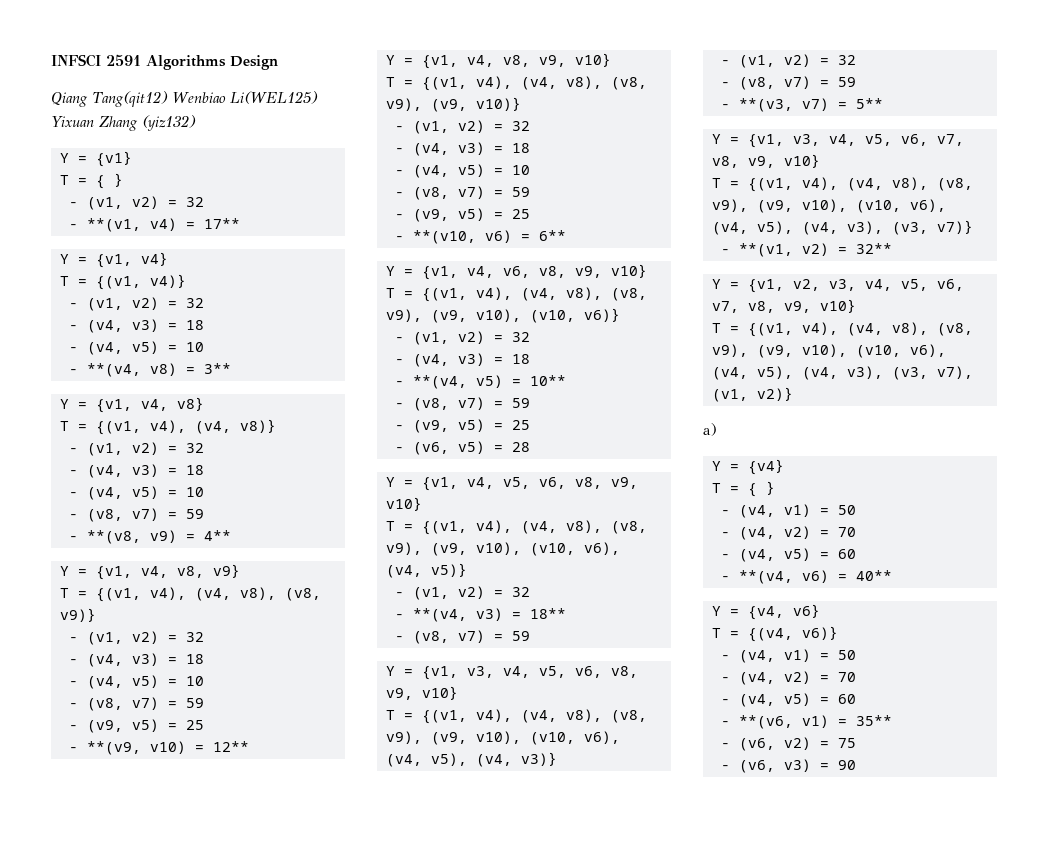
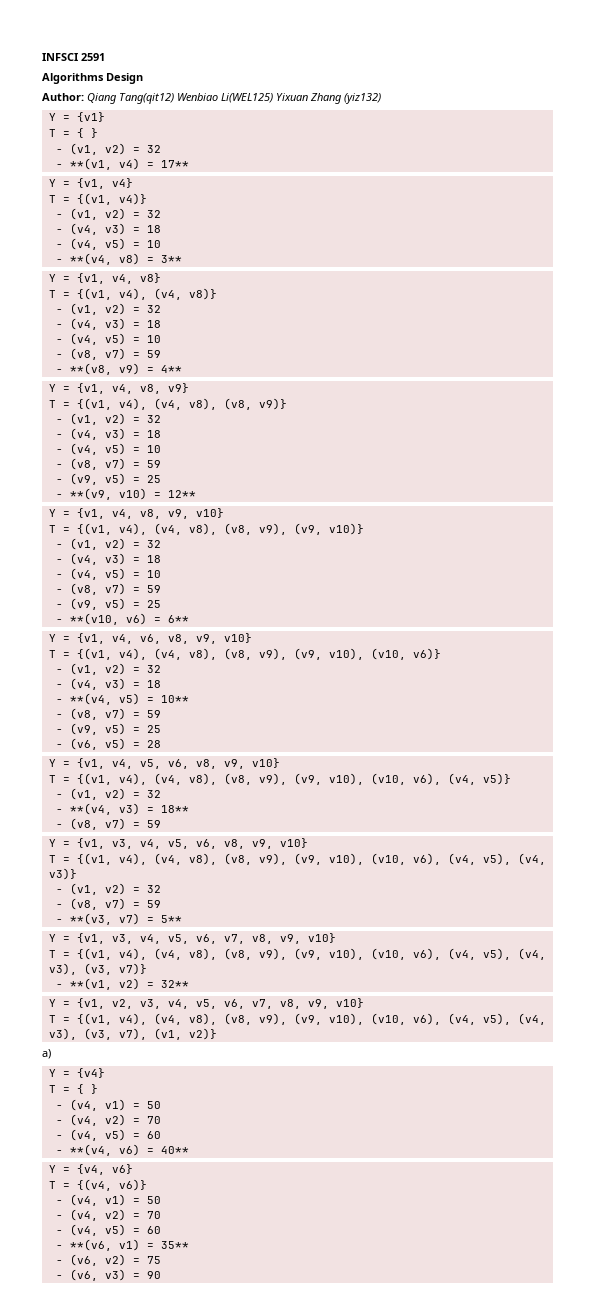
(141, 60) none -> (105, 57) //
(278, 62) none -> [42,93,84,101] Author:

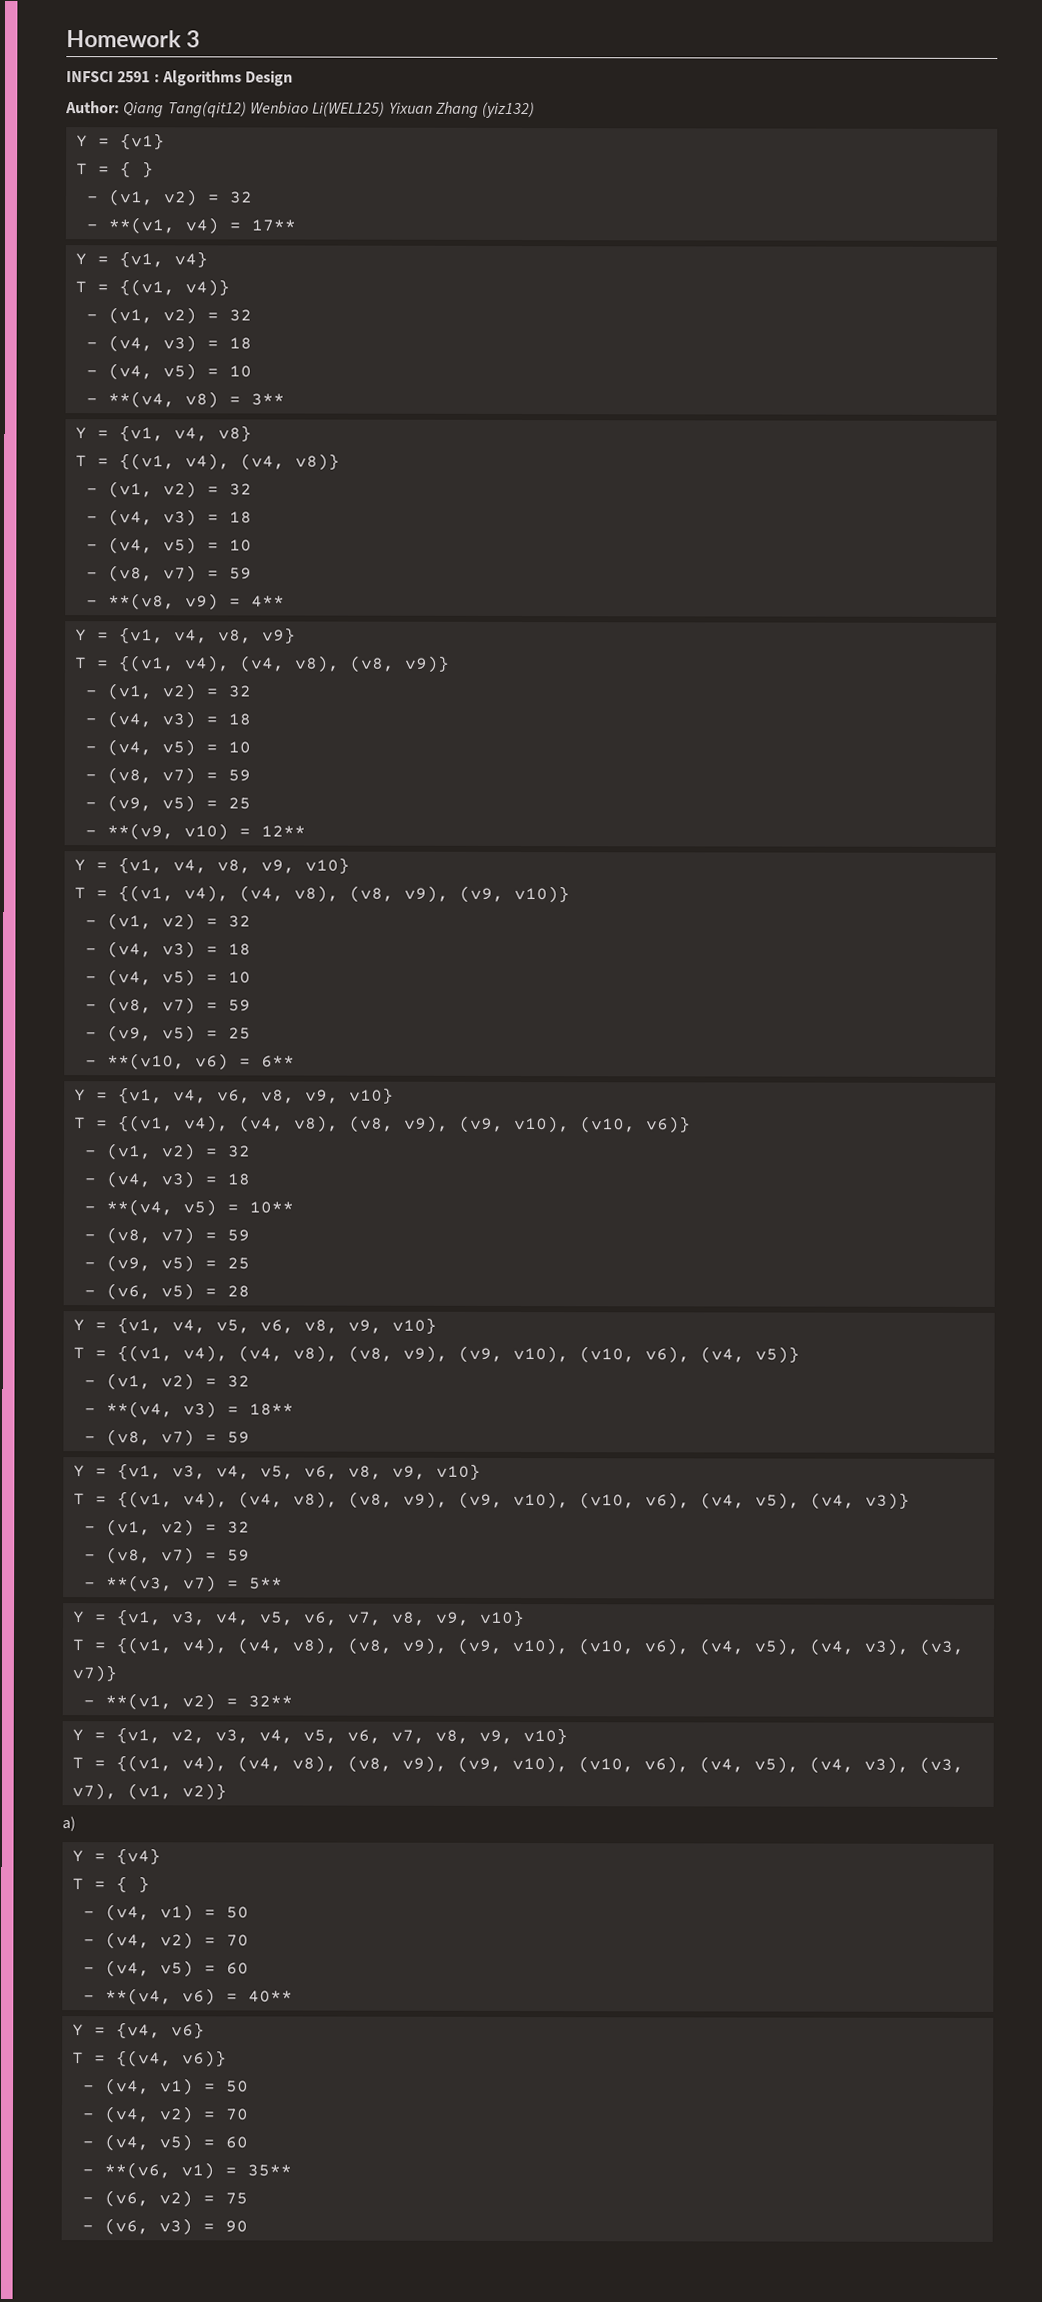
(42, 57) none -> [66,30,201,48] Homework 3 //
(105, 57) // -> [153,74,160,83] :

